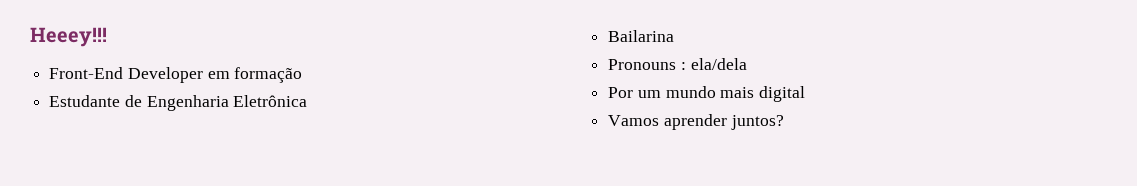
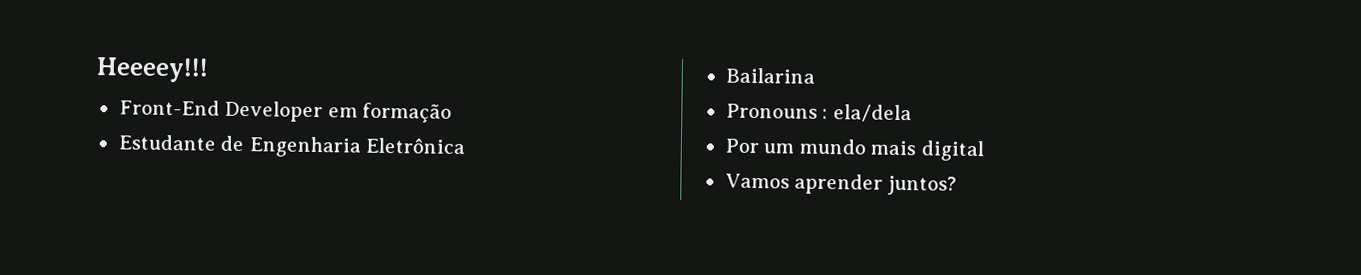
[30,27,107,47] Heeey!!! -> [96,57,209,83] Heeeey!!!

